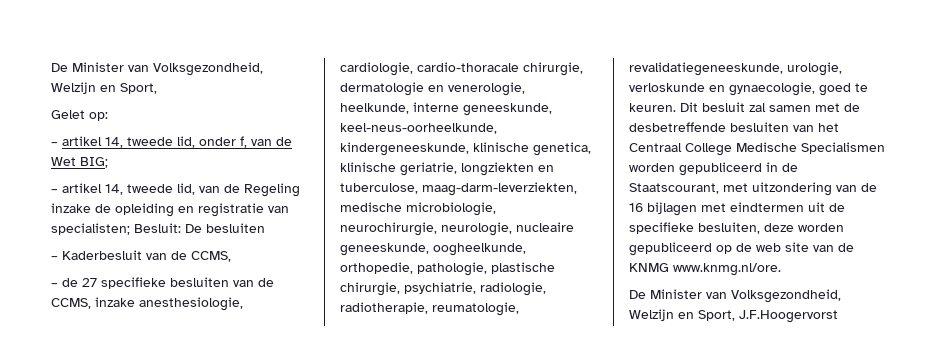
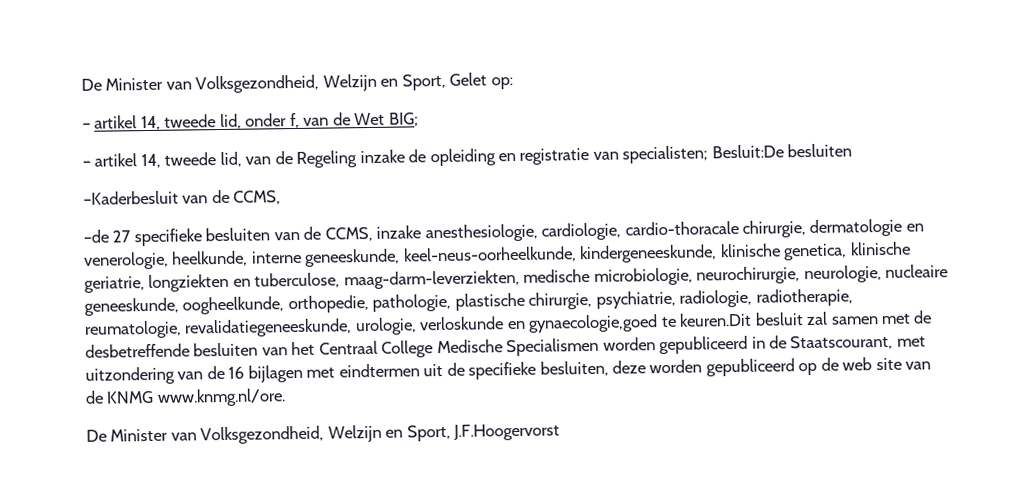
[51,62,263,76] [51,82,157,94] De Minister van Volksgezondheid, Welzijn en Sport, // -> [81,73,446,94] De Minister van Volksgezondheid, Welzijn en Sport,
[134,223,202,233] Besluit: De -> [711,144,784,159] Besluit:De
[51,250,142,260] – Kaderbesluit -> [83,190,179,205] –Kaderbesluit
[51,278,78,287] – de -> [83,229,109,243] –de
[729,82,868,96] [629,102,698,112] gynaecologie, goed te keuren. Dit -> [528,312,753,333] gynaecologie,goed te keuren.Dit

